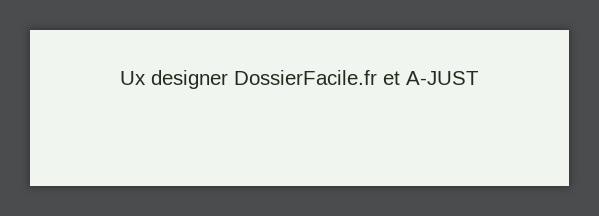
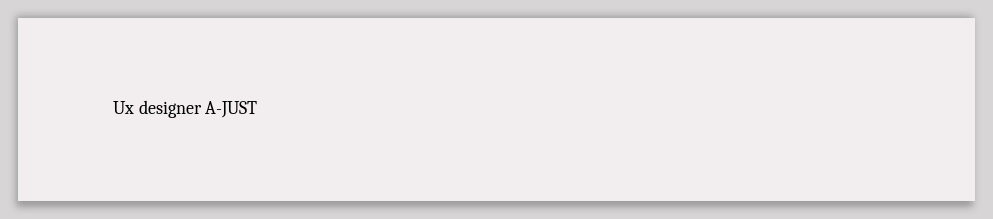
[234,70,400,85] DossierFacile.fr et -> (202, 109) none

